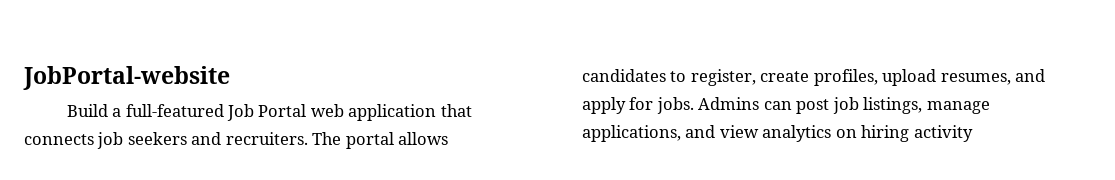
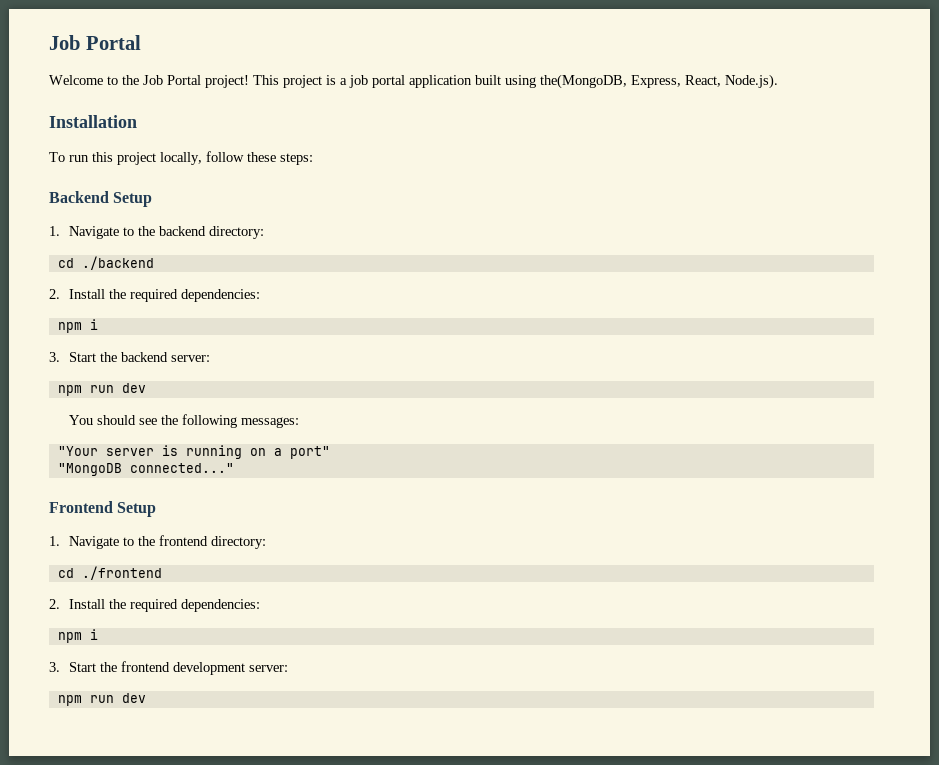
[23,66,230,90] [66,104,472,121] [24,132,449,149] [582,69,1046,86] [582,97,990,114] [582,125,973,142] JobPortal-website // Build a full-featured Job Portal web application that connects job seekers and recruiters. The portal allows candidates to register, create profiles, upload resumes, and apply for jobs. Admins can post job listings, manage applications, and view analytics on hiring activity -> [49,35,141,50] [49,74,778,89] [49,115,137,128] [49,151,313,165] [49,191,153,207] [49,226,264,239] [57,256,154,270] [49,289,260,302] [57,319,98,333] [49,352,210,362] [57,383,146,396] [68,414,299,428] [57,445,330,459] [57,463,234,476] [49,501,157,517] [49,535,266,549] [57,566,162,580] [49,599,260,612] [57,629,98,643] [49,661,288,675] [57,693,146,706] Job Portal // Welcome to the Job Portal project! This project is a job portal application built using the(MongoDB, Express, React, Node.js). // Installation // To run this project locally, follow these steps: // Backend Setup // 1. Navigate to the backend directory: // cd ./backend // 2. Install the required dependencies: // npm i // 3. Start the backend server: // npm run dev // You should see the following messages: // "Your server is running on a port" // "MongoDB connected..." // Frontend Setup // 1. Navigate to the frontend directory: // cd ./frontend // 2. Install the required dependencies: // npm i // 3. Start the frontend development server: // npm run dev

